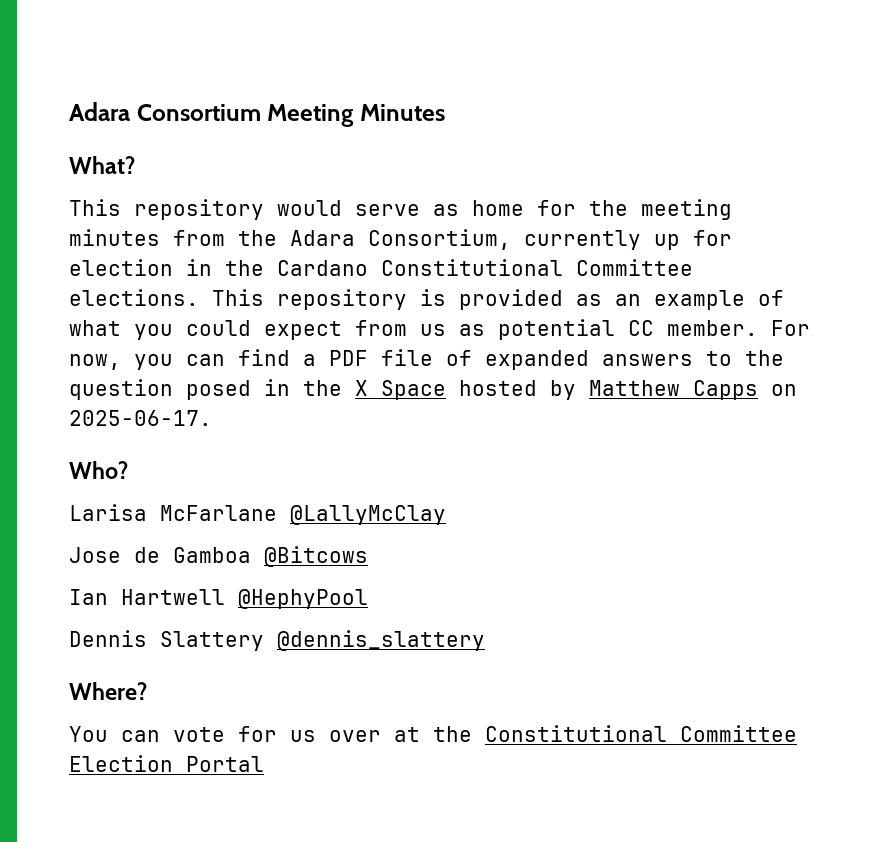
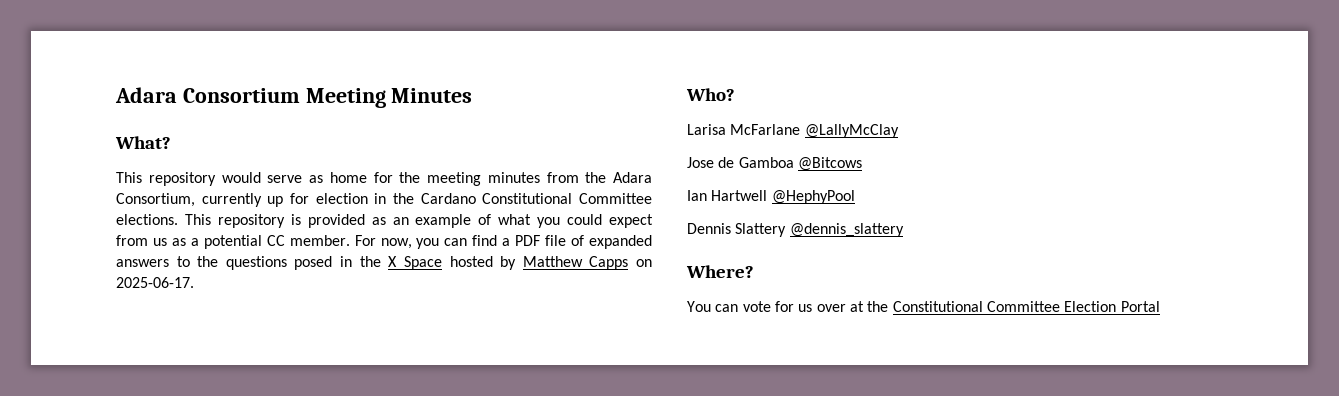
(485, 330) none -> [190,238,199,246] a
[69,379,173,400] question -> [225,256,287,270] questions

